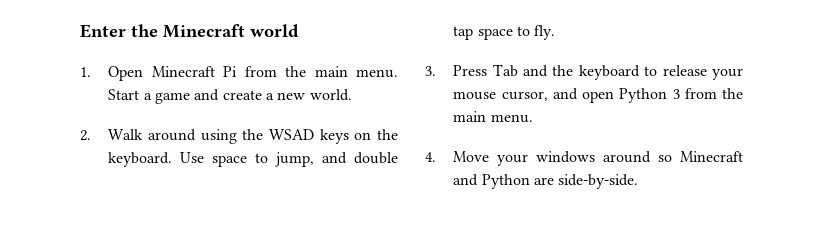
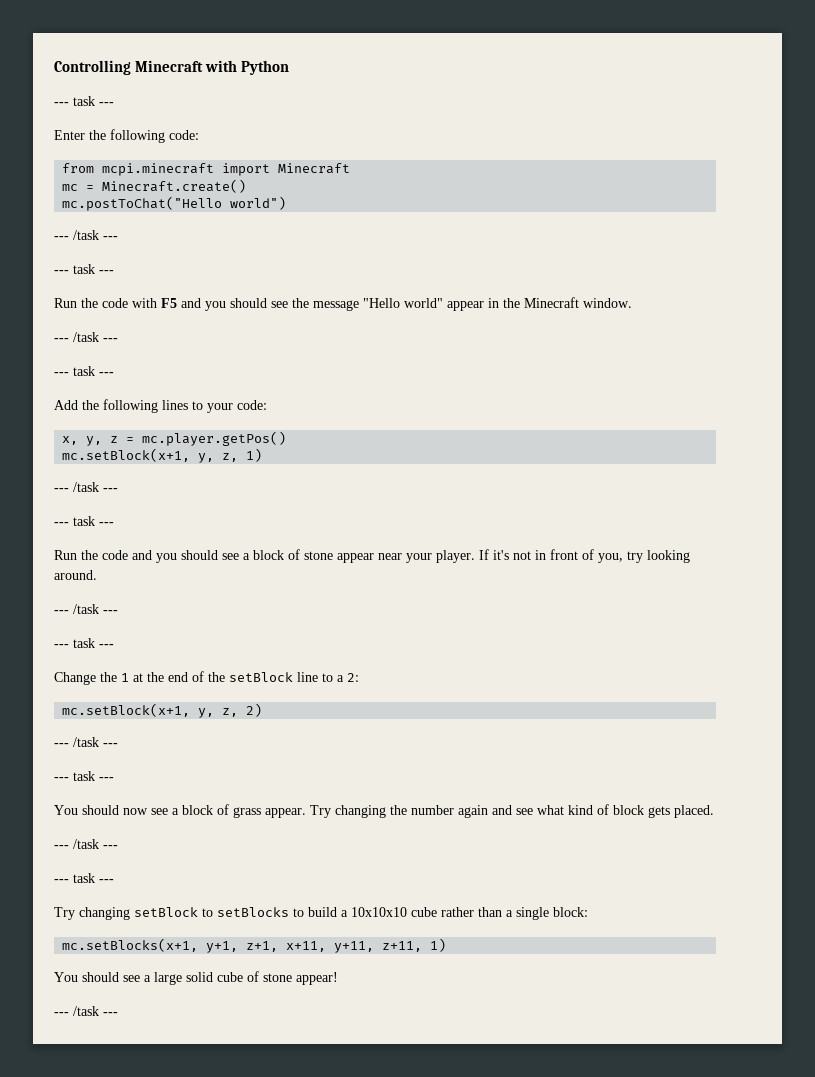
[80,24,299,38] [80,66,398,81] [108,89,352,104] [80,129,398,144] [108,152,398,167] [453,25,556,40] [425,64,743,80] [453,88,743,103] [453,111,533,123] [425,151,743,166] [453,174,639,189] Enter the Minecraft world // 1. Open Minecraft Pi from the main menu. Start a game and create a new world. // 2. Walk around using the WSAD keys on the keyboard. Use space to jump, and double tap space to fly. // 3. Press Tab and the keyboard to release your mouse cursor, and open Python 3 from the main menu. // 4. Move your windows around so Minecraft and Python are side-by-side. -> [54,60,290,75] [54,96,114,106] [54,129,199,143] [62,163,351,176] [62,179,247,193] [62,196,287,211] [54,230,118,240] [54,264,114,274] [54,297,632,311] [54,332,118,342] [54,366,114,376] [54,399,267,413] [62,431,287,446] [62,448,263,463] [54,482,118,492] [54,516,114,526] [54,549,690,563] [54,570,97,580] [54,604,118,614] [54,638,114,648] [54,671,359,685] [62,703,263,718] [54,737,118,747] [54,771,114,781] [54,804,714,818] [54,839,118,849] [54,873,114,883] [54,907,588,920] [62,938,447,953] [54,971,338,985] [54,1006,118,1016] Controlling Minecraft with Python // --- task --- // Enter the following code: // from mcpi.minecraft import Minecraft // mc = Minecraft.create() // mc.postToChat("Hello world") // --- /task --- // --- task --- // Run the code with F5 and you should see the message "Hello world" appear in the Minecraft window. // --- /task --- // --- task --- // Add the following lines to your code: // x, y, z = mc.player.getPos() // mc.setBlock(x+1, y, z, 1) // --- /task --- // --- task --- // Run the code and you should see a block of stone appear near your player. If it's not in front of you, try looking around. // --- /task --- // --- task --- // Change the 1 at the end of the setBlock line to a 2: // mc.setBlock(x+1, y, z, 2) // --- /task --- // --- task --- // You should now see a block of grass appear. Try changing the number again and see what kind of block gets placed. // --- /task --- // --- task --- // Try changing setBlock to setBlocks to build a 10x10x10 cube rather than a single block: // mc.setBlocks(x+1, y+1, z+1, x+11, y+11, z+11, 1) // You should see a large solid cube of stone appear! // --- /task ---

